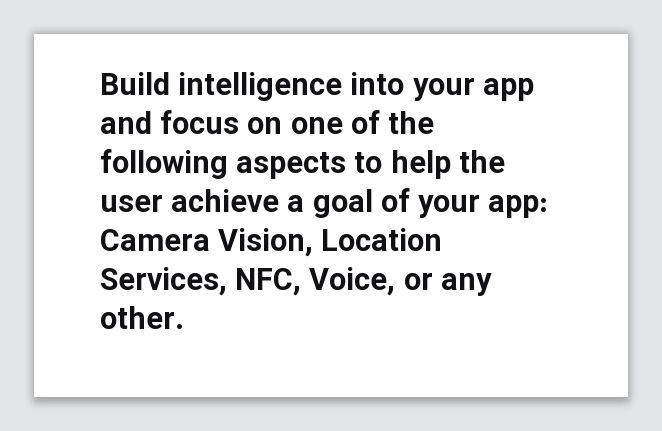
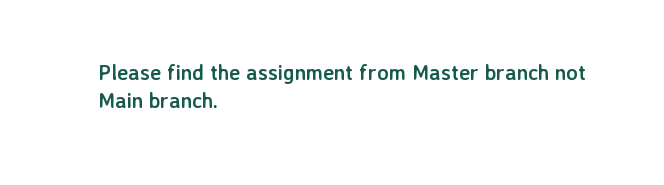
[100,72,534,101] [100,110,435,134] [100,149,505,179] [100,188,549,218] [100,228,443,257] [100,267,492,296] [100,306,184,329] Build intelligence into your app and focus on one of the following aspects to help the user achieve a goal of your app: Camera Vision, Location Services, NFC, Voice, or any other. -> [98,64,586,84] [98,92,218,108] Please find the assignment from Master branch not Main branch.

